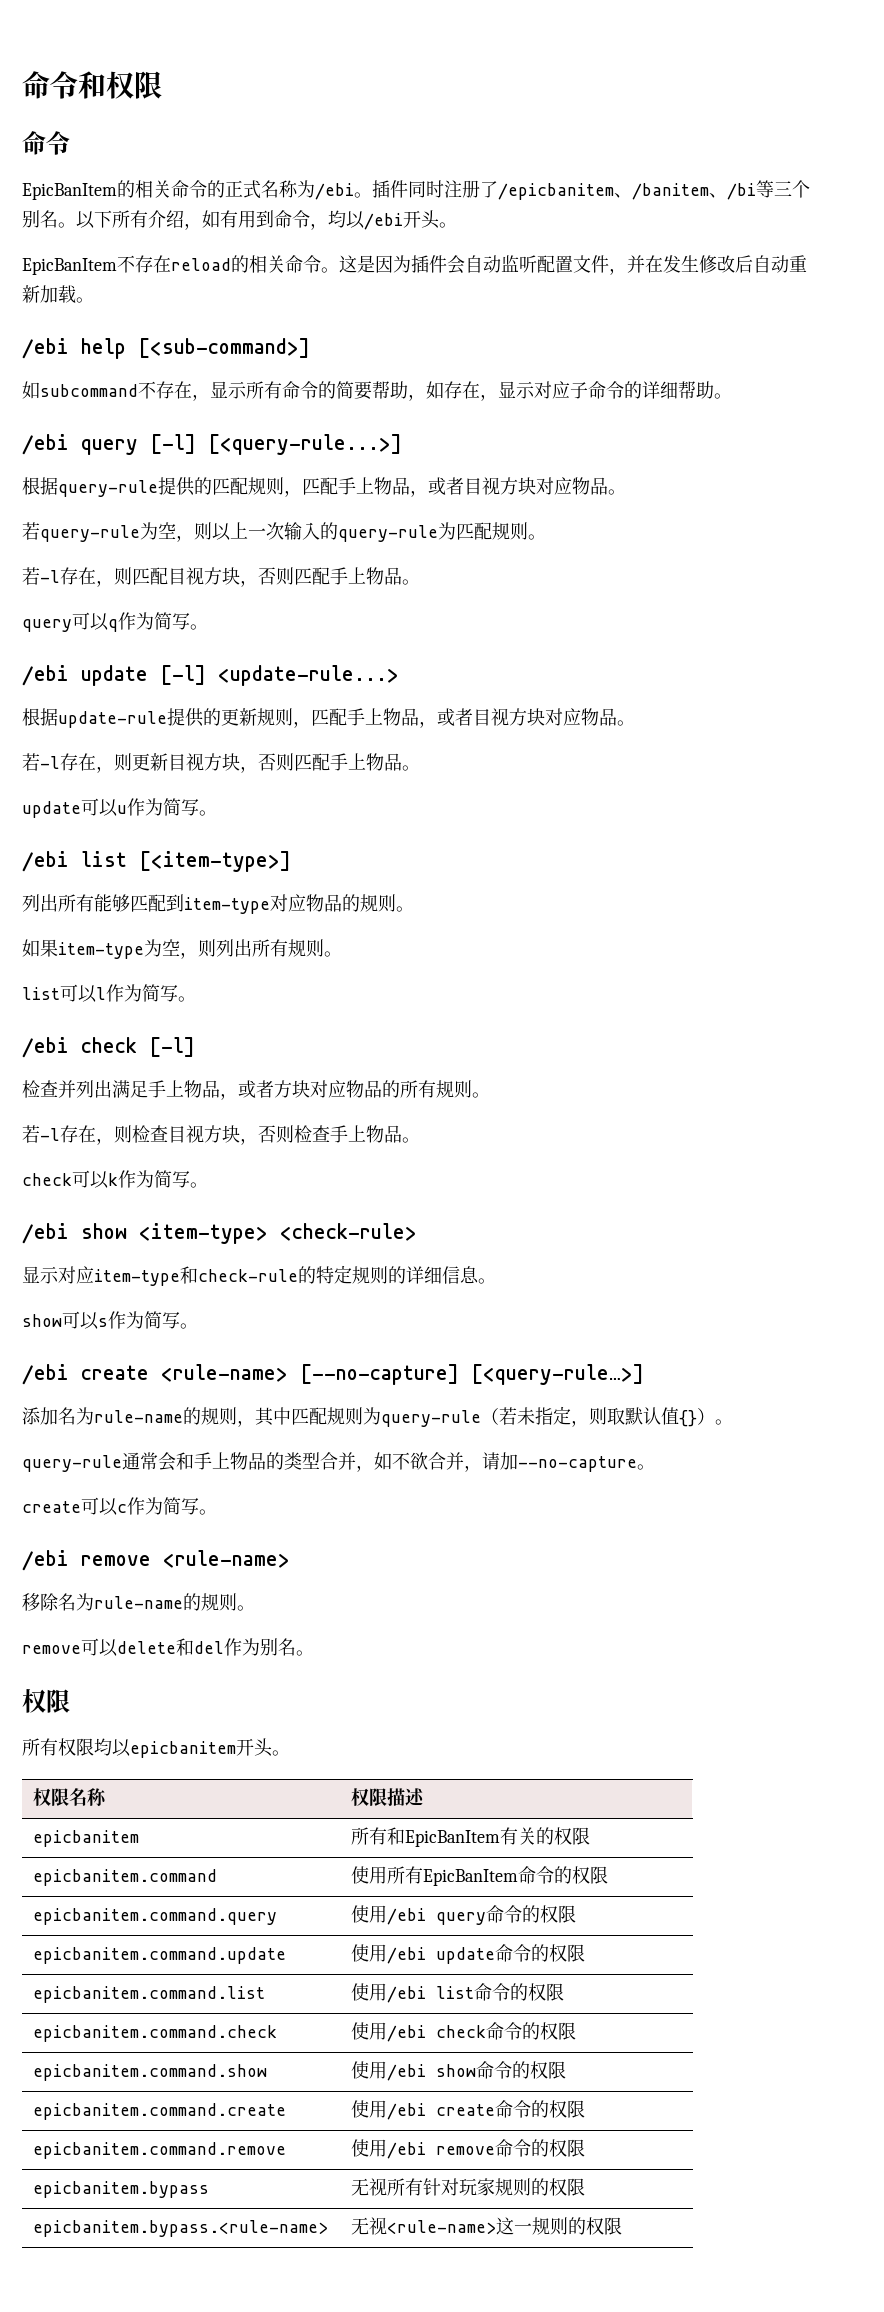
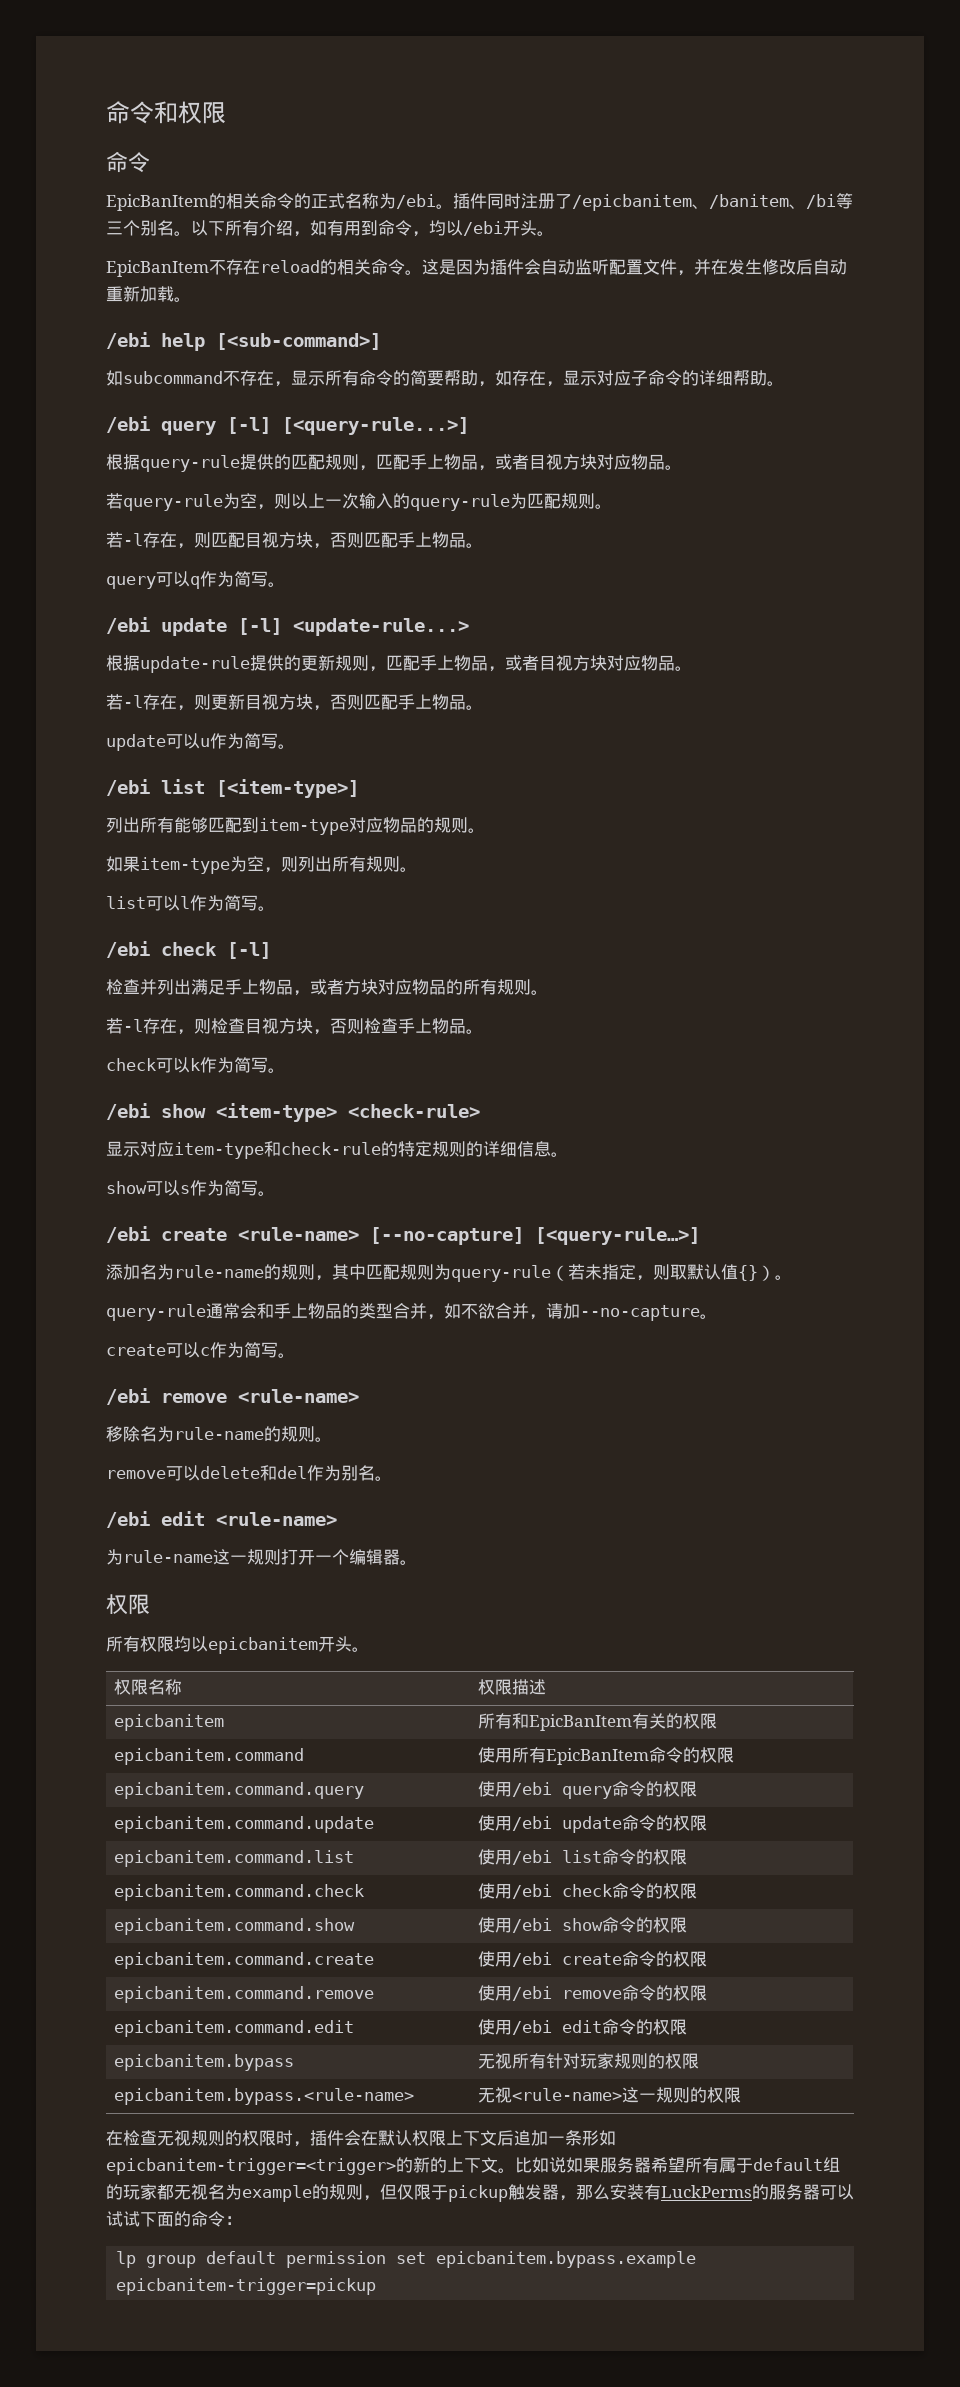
(314, 1653) none -> [106,1511,337,1528] [106,1549,417,1565] // /ebi edit <rule-name> // 为rule-name这一规则打开一个编辑器。
(586, 2148) none -> [114,2020,355,2037] [478,2019,688,2035] // epicbanitem.command.edit | 使用/ebi edit命令的权限
(623, 2226) none -> [106,2130,616,2147] [106,2157,840,2175] [106,2184,854,2202] [106,2211,242,2227] [116,2251,697,2268] [116,2278,377,2295] // 在检查无视规则的权限时，插件会在默认权限上下文后追加一条形如epicbanitem-trigger=<trigger>的新的上下文。比如说如果服务器希望所有属于default组的玩家都无视名为example的规则，但仅限于pickup触发器，那么安装有LuckPerms的服务器可以试试下面的命令： // lp group default permission set epicbanitem.bypass.example epicbanitem-trigger=pickup

